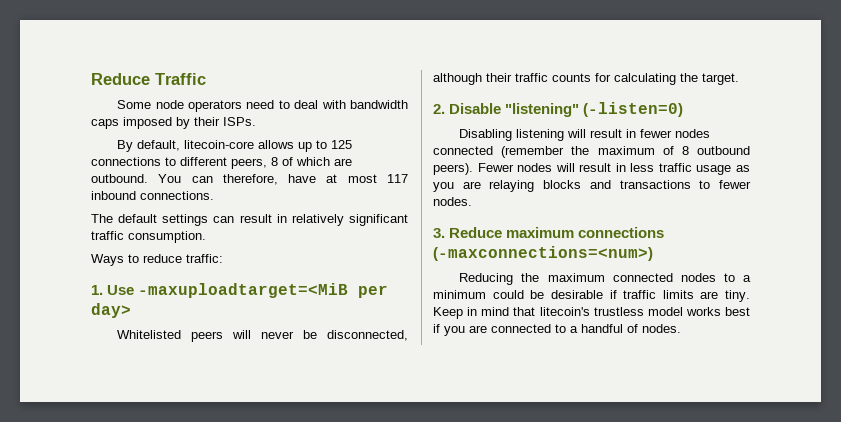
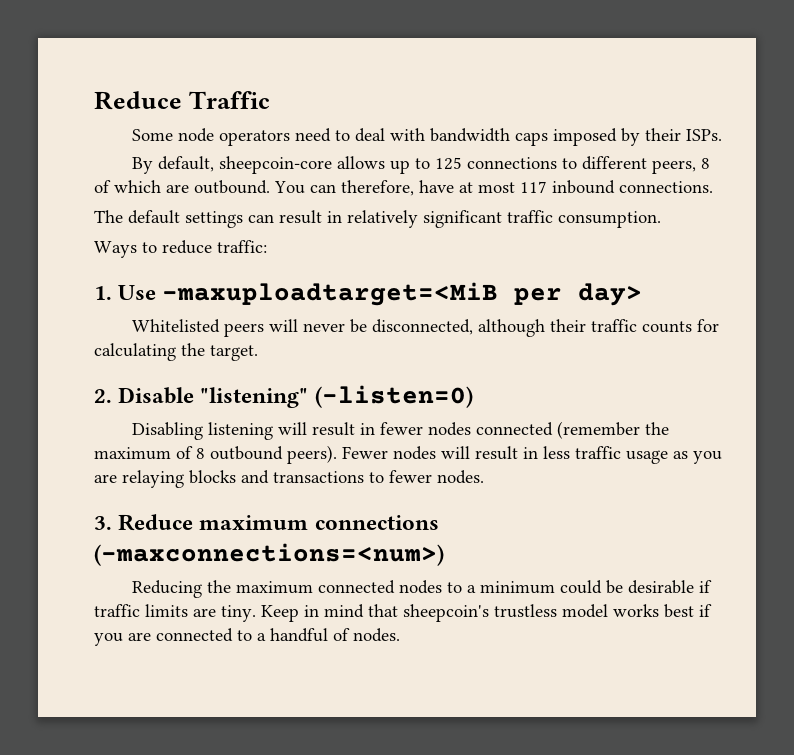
[184,140,255,149] litecoin-core -> [219,156,333,174] sheepcoin-core
[539,307,590,316] litecoin's -> [403,604,489,622] sheepcoin's

